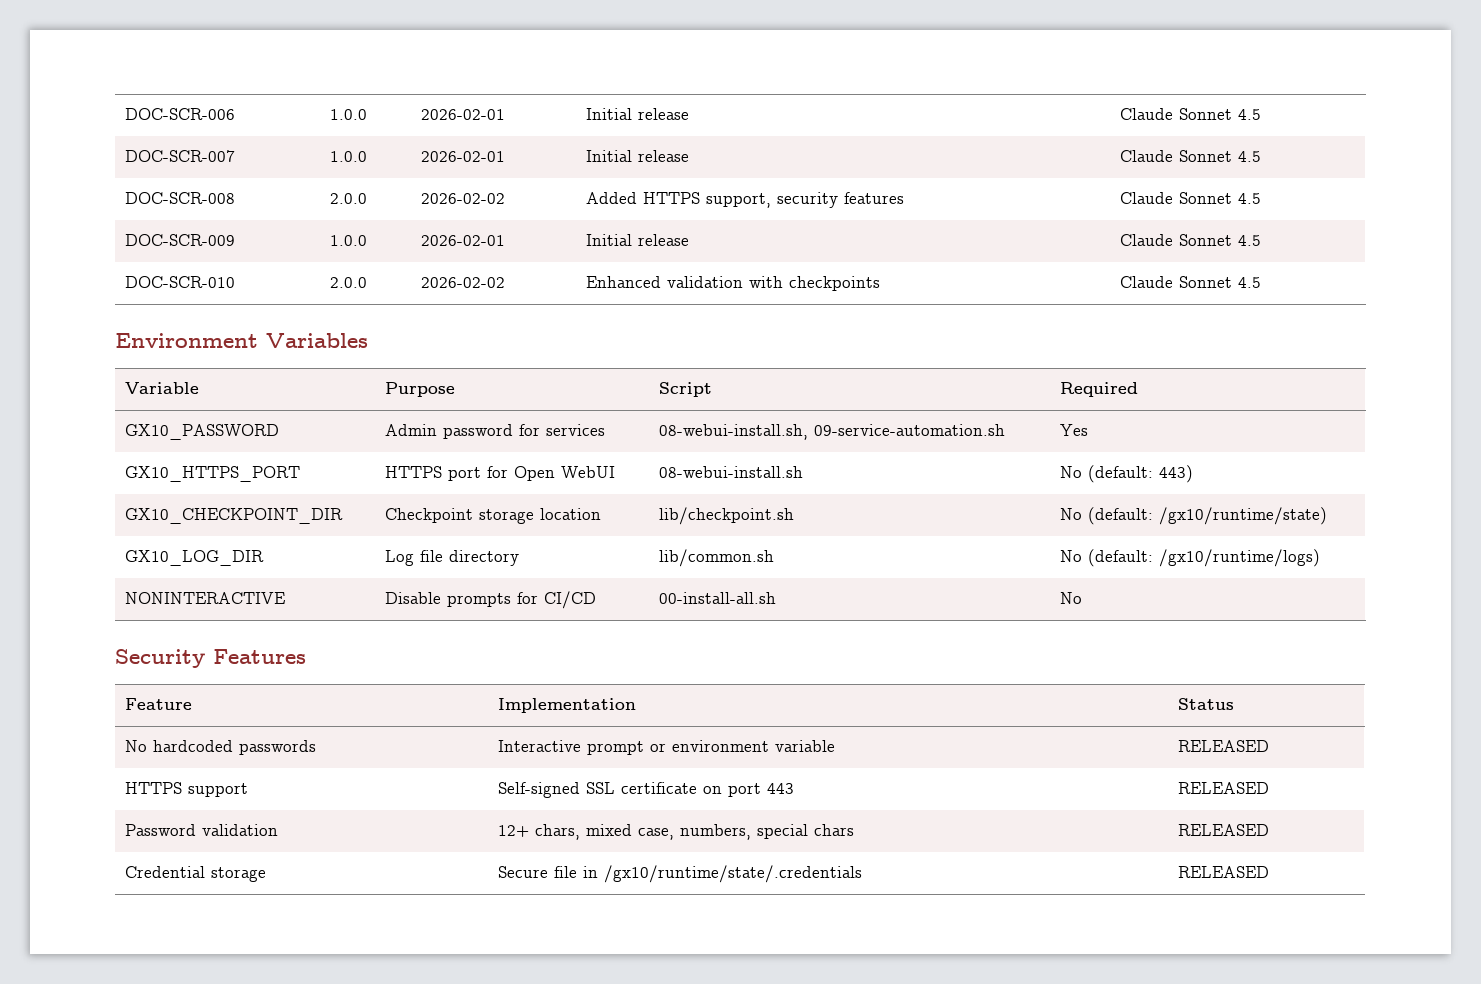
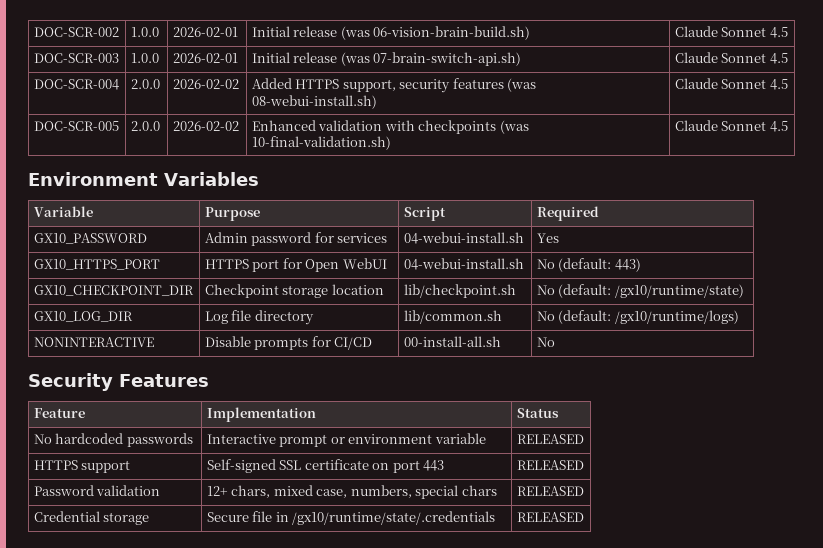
[124,108,235,120] [329,109,367,120] [420,109,505,120] [585,108,689,120] [1119,108,1261,120] [124,150,235,162] [329,151,367,162] [420,151,505,162] [585,150,689,162] [1119,150,1261,162] [124,192,235,204] DOC-SCR-006 | 1.0.0 | 2026-02-01 | Initial release | Claude Sonnet 4.5 // DOC-SCR-007 | 1.0.0 | 2026-02-01 | Initial release | Claude Sonnet 4.5 // DOC-SCR-008 -> [33,27,119,37] [130,27,159,37] [172,27,238,37] [251,26,531,40] [674,26,788,38] [33,53,119,63] [130,53,159,63] [172,53,238,63] [251,52,522,66] [674,52,788,64] [33,79,119,90] DOC-SCR-002 | 1.0.0 | 2026-02-01 | Initial release (was 06-vision-brain-build.sh) | Claude Sonnet 4.5 // DOC-SCR-003 | 1.0.0 | 2026-02-01 | Initial release (was 07-brain-switch-api.sh) | Claude Sonnet 4.5 // DOC-SCR-004
[1119,192,1261,204] [124,234,235,246] [329,235,367,246] [420,235,505,246] [585,234,689,246] [1119,234,1261,246] [124,276,235,288] | Claude Sonnet 4.5 // DOC-SCR-009 | 1.0.0 | 2026-02-01 | Initial release | Claude Sonnet 4.5 // DOC-SCR-010 -> [507,78,537,92] [251,95,377,109] [674,78,788,90] [33,121,119,131] (was 08-webui-install.sh) | Claude Sonnet 4.5 // DOC-SCR-005
(880, 283) none -> [499,120,529,134] [251,136,391,150] (was 10-final-validation.sh)
[658,424,1005,440] 08-webui-install.sh, 09-service-automation.sh -> [403,232,524,244] 04-webui-install.sh
[658,466,803,478] 08-webui-install.sh -> [403,258,524,270] 04-webui-install.sh

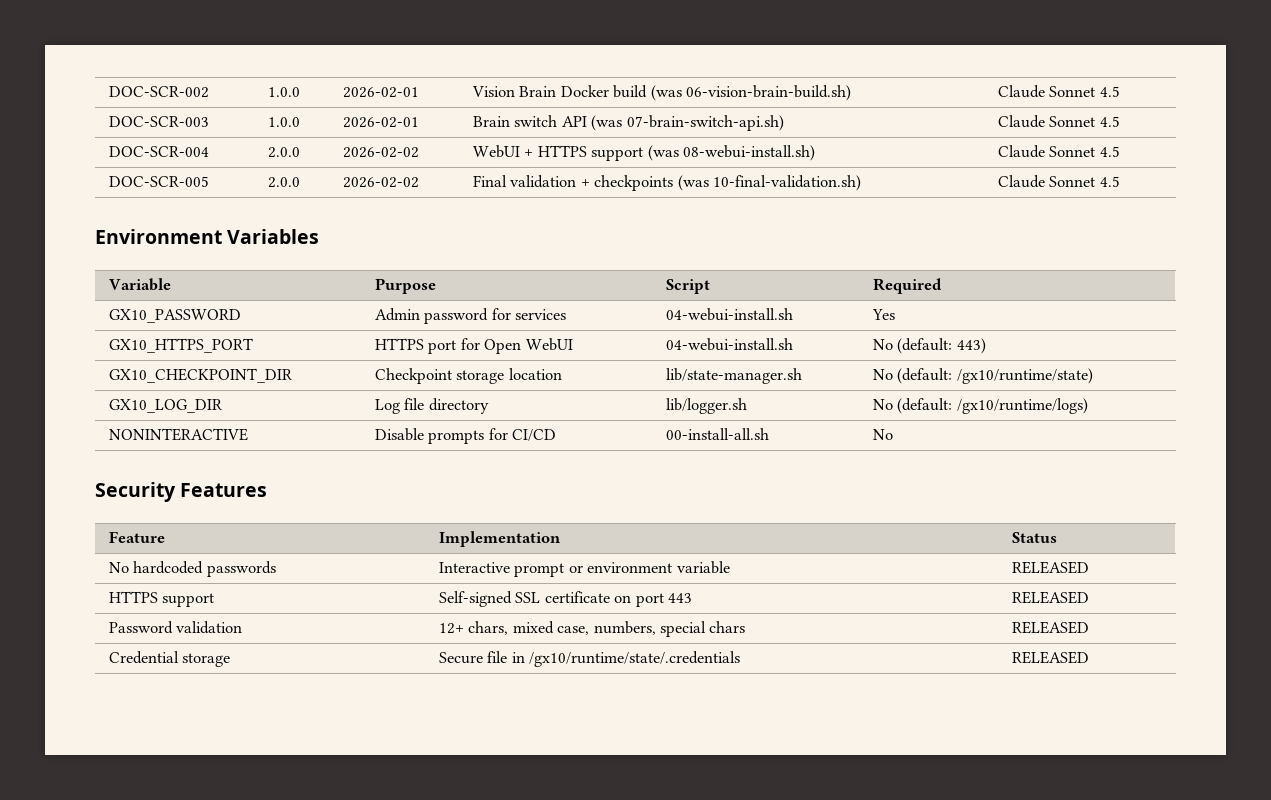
[251,26,338,37] Initial release -> [471,85,648,98] Vision Brain Docker build
[251,52,338,63] Initial release -> [472,115,587,127] Brain switch API
[251,78,504,93] Added HTTPS support, security features -> [472,145,644,161] WebUI + HTTPS support
[251,120,415,131] Enhanced validation with -> [472,175,590,188] Final validation +
[403,284,516,298] lib/checkpoint.sh -> [665,368,802,384] lib/state-manager.sh
[403,310,502,324] lib/common.sh -> [665,398,747,414] lib/logger.sh

